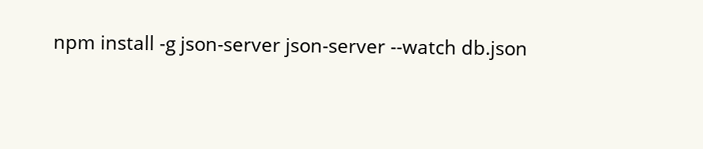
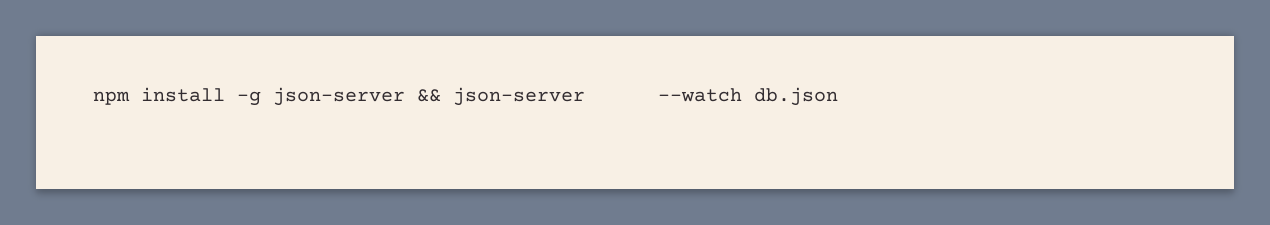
(281, 46) none -> [417,89,441,102] &&

